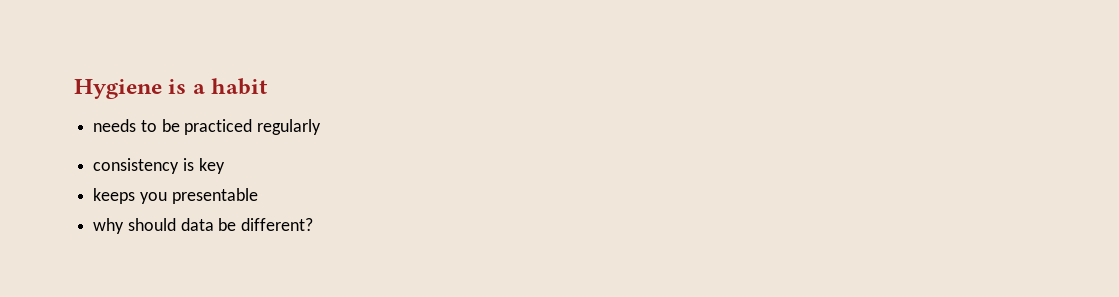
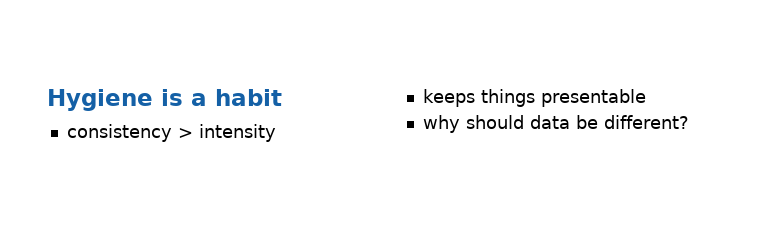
[93,119,322,135] // needs to be practiced regularly -> (282, 97) none
[182,158,225,174] is key -> [177,124,276,142] > intensity
[139,192,167,204] you -> [480,89,535,107] things

